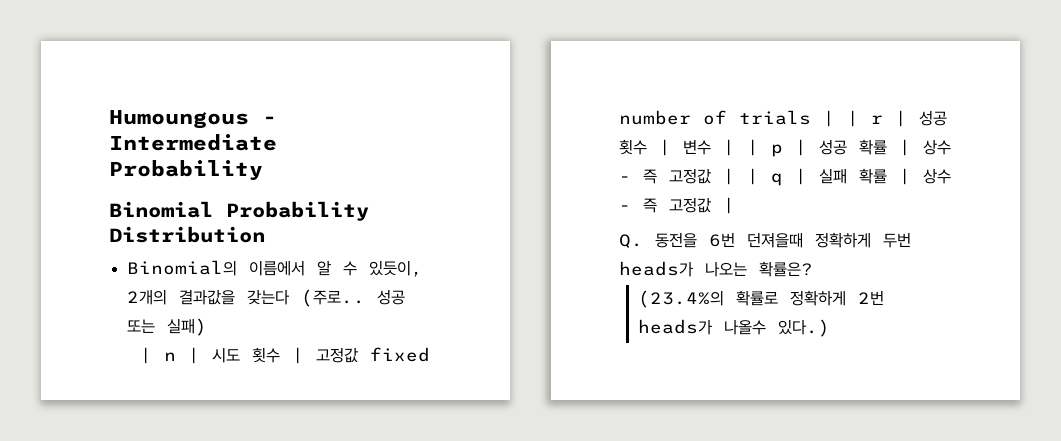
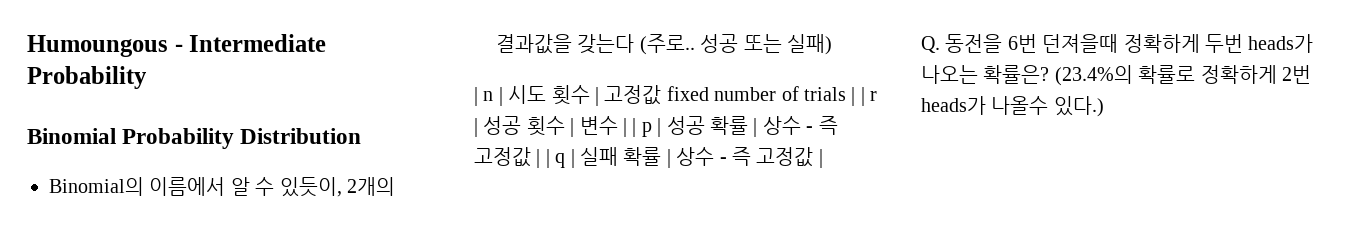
(813, 269) // -> (1050, 74) none

